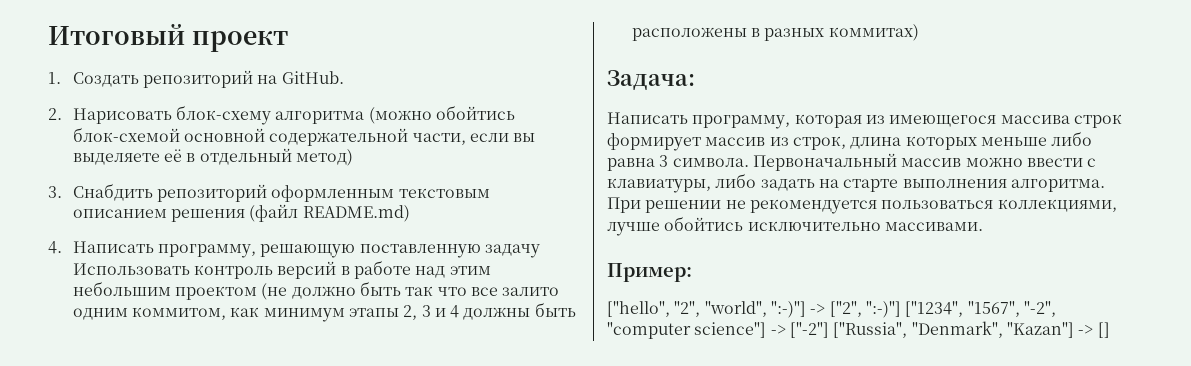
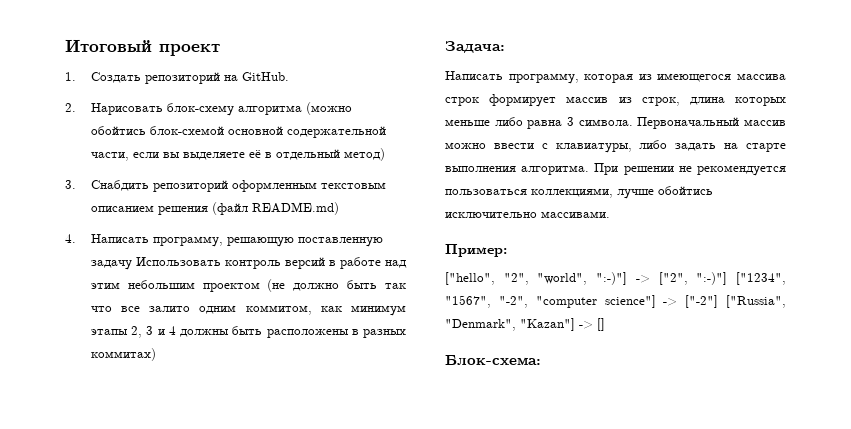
(1110, 330) none -> [445,355,541,365] // Блок-схема:

